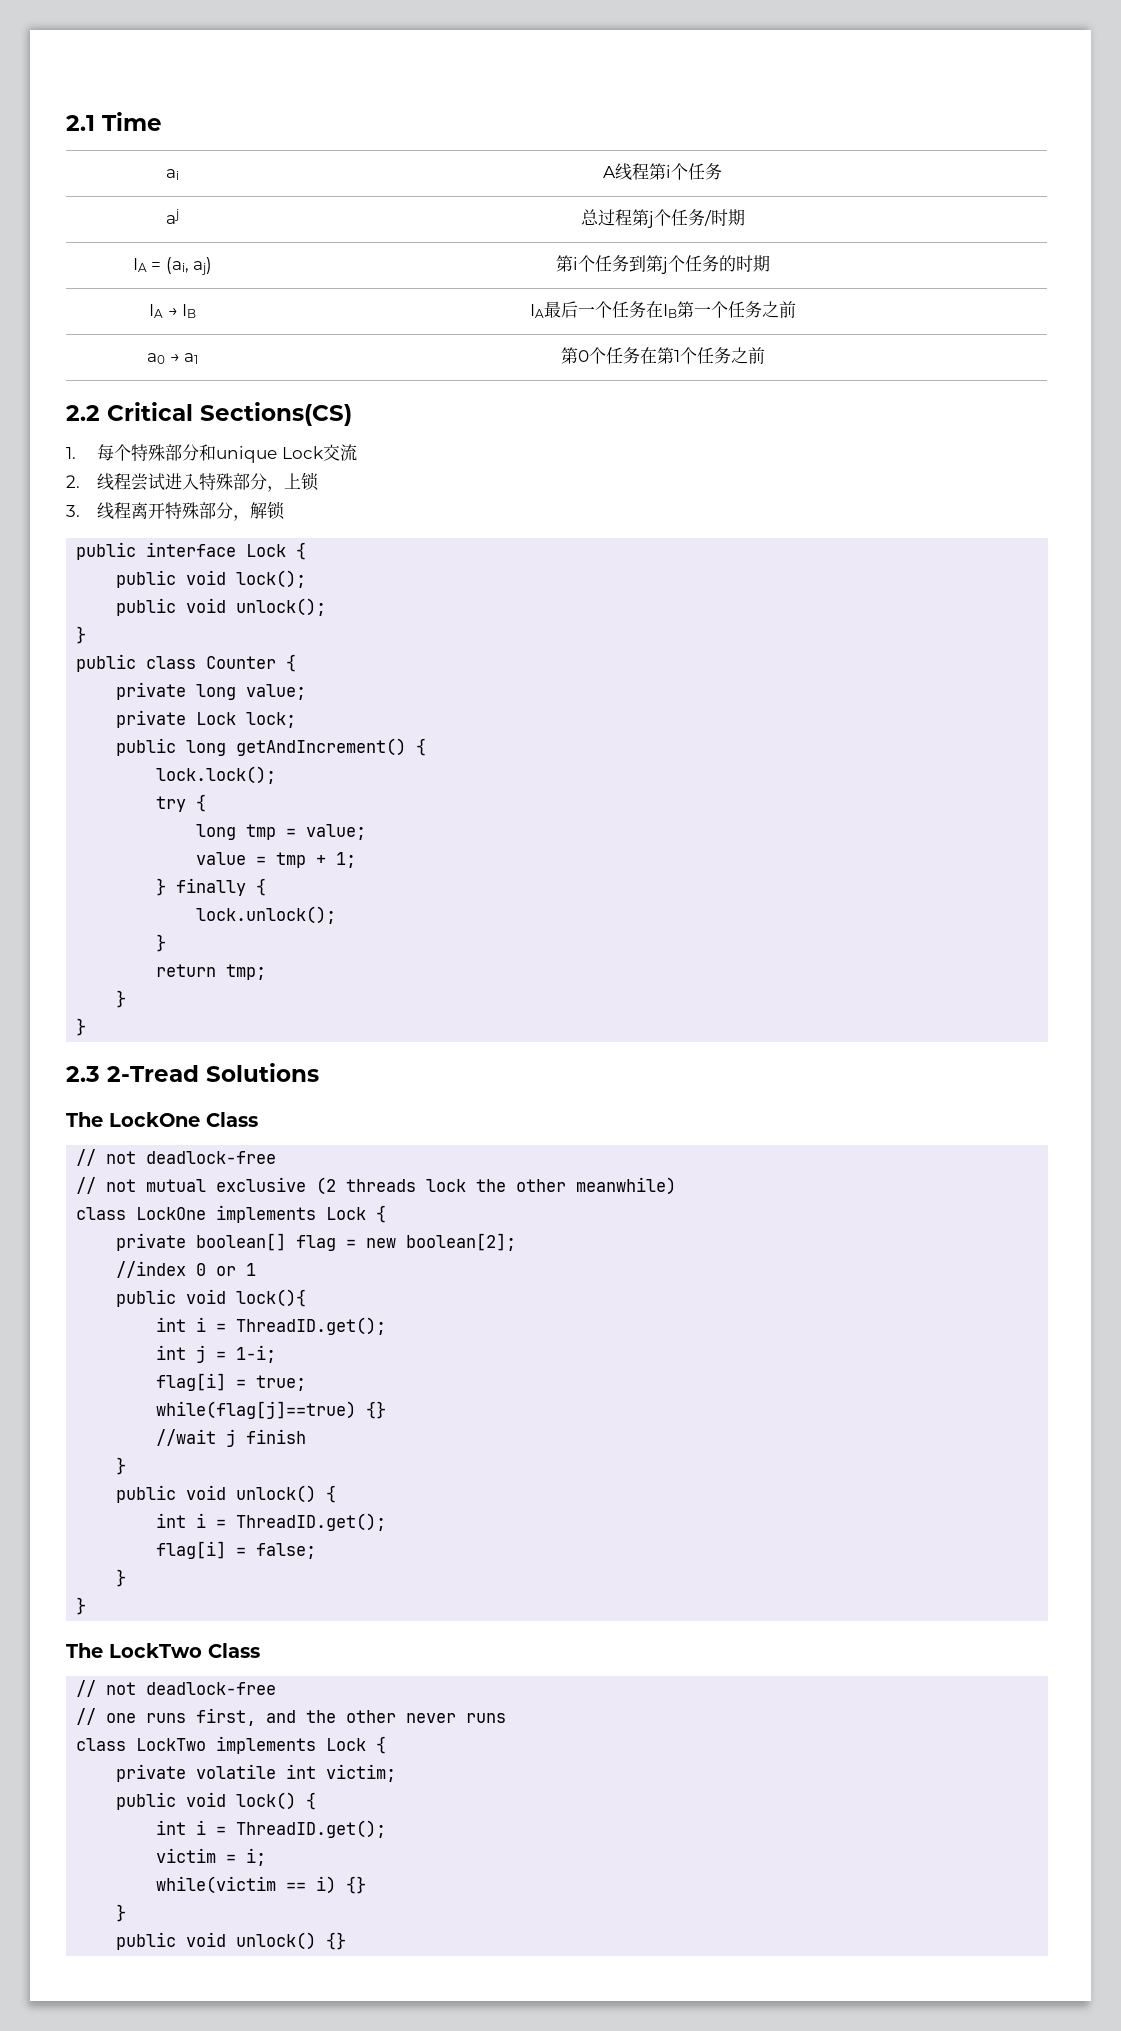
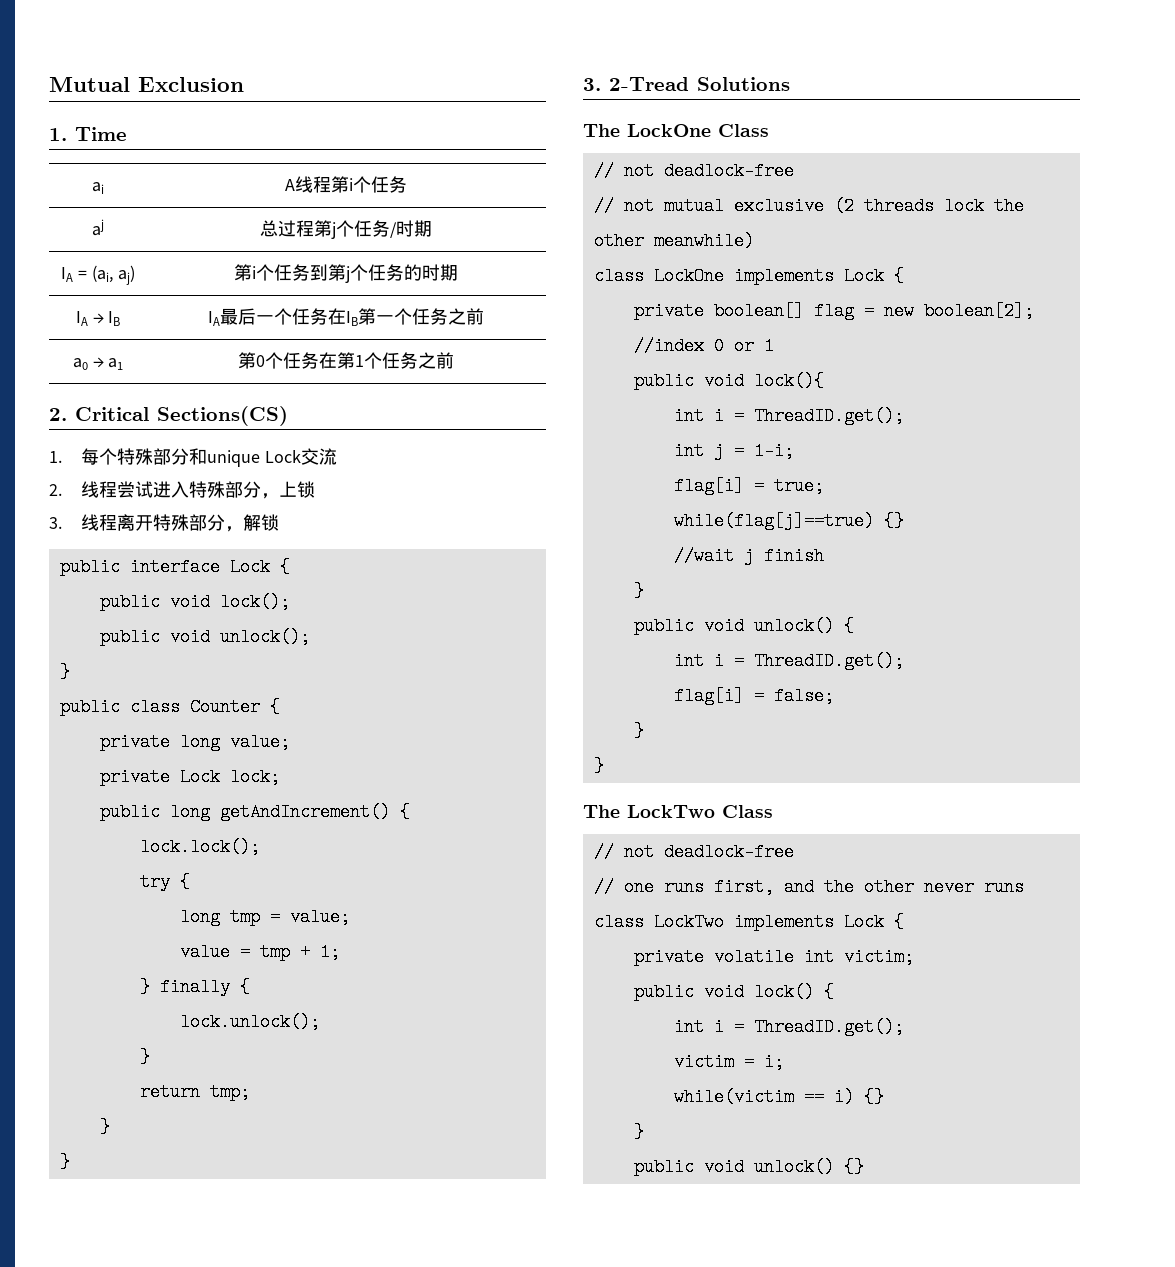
[66,115,95,131] 2.1 -> [49,77,244,92] [49,128,67,141] Mutual Exclusion // 1.
[66,405,100,421] 2.2 -> [49,408,67,421] 2.
[66,1066,100,1082] 2.3 -> [583,78,601,91] 3.

